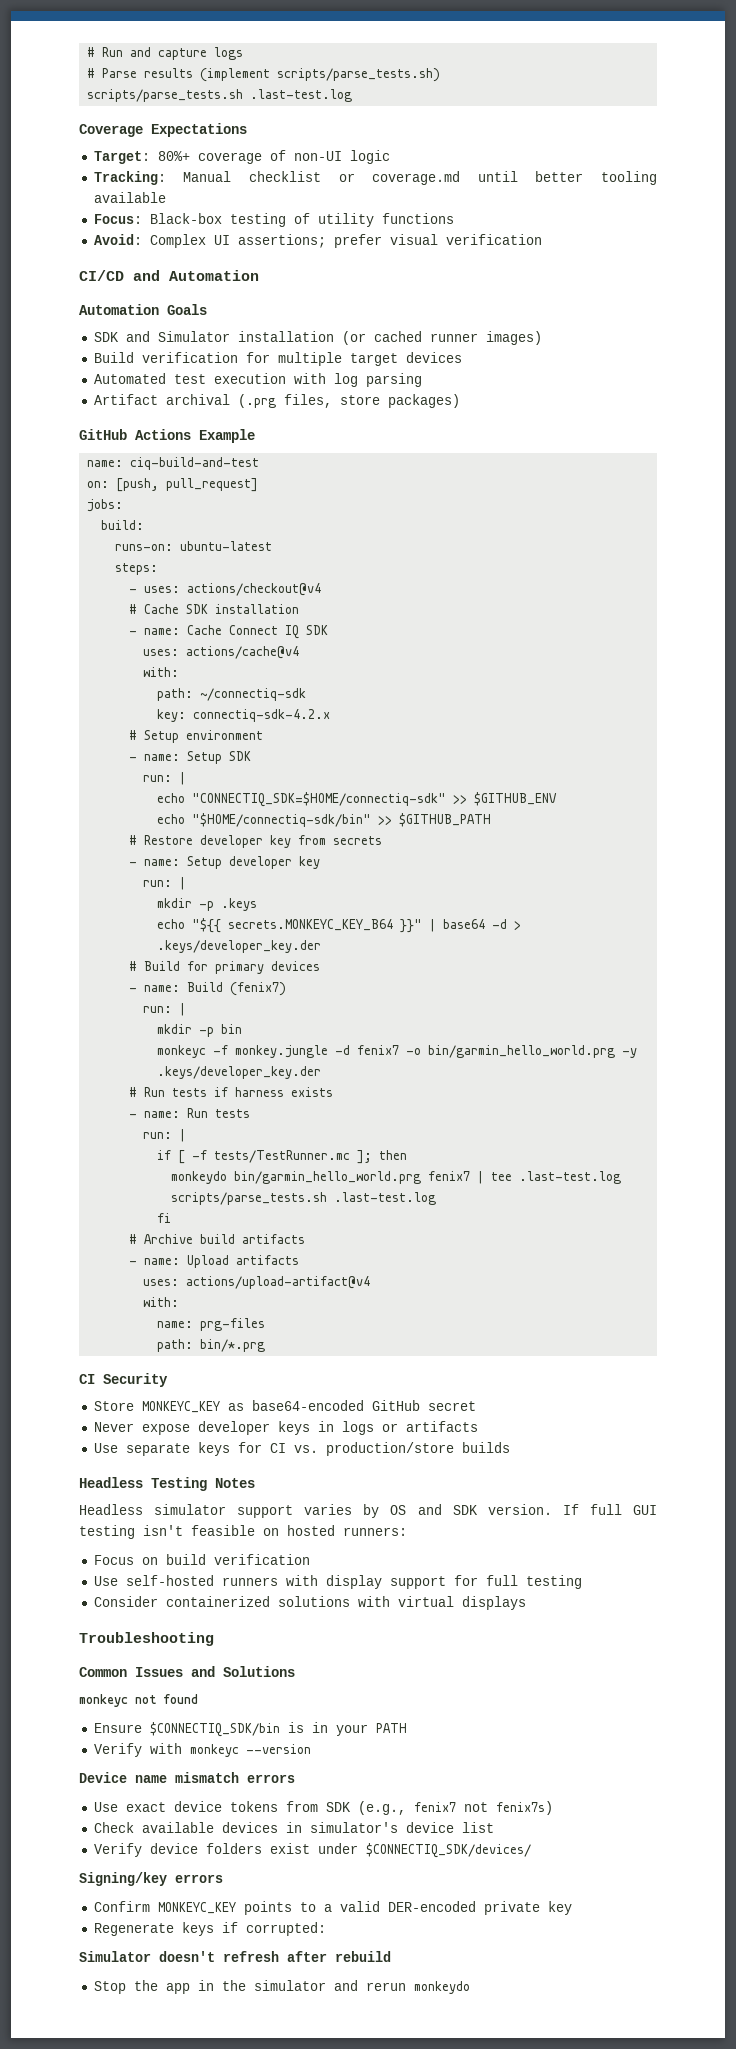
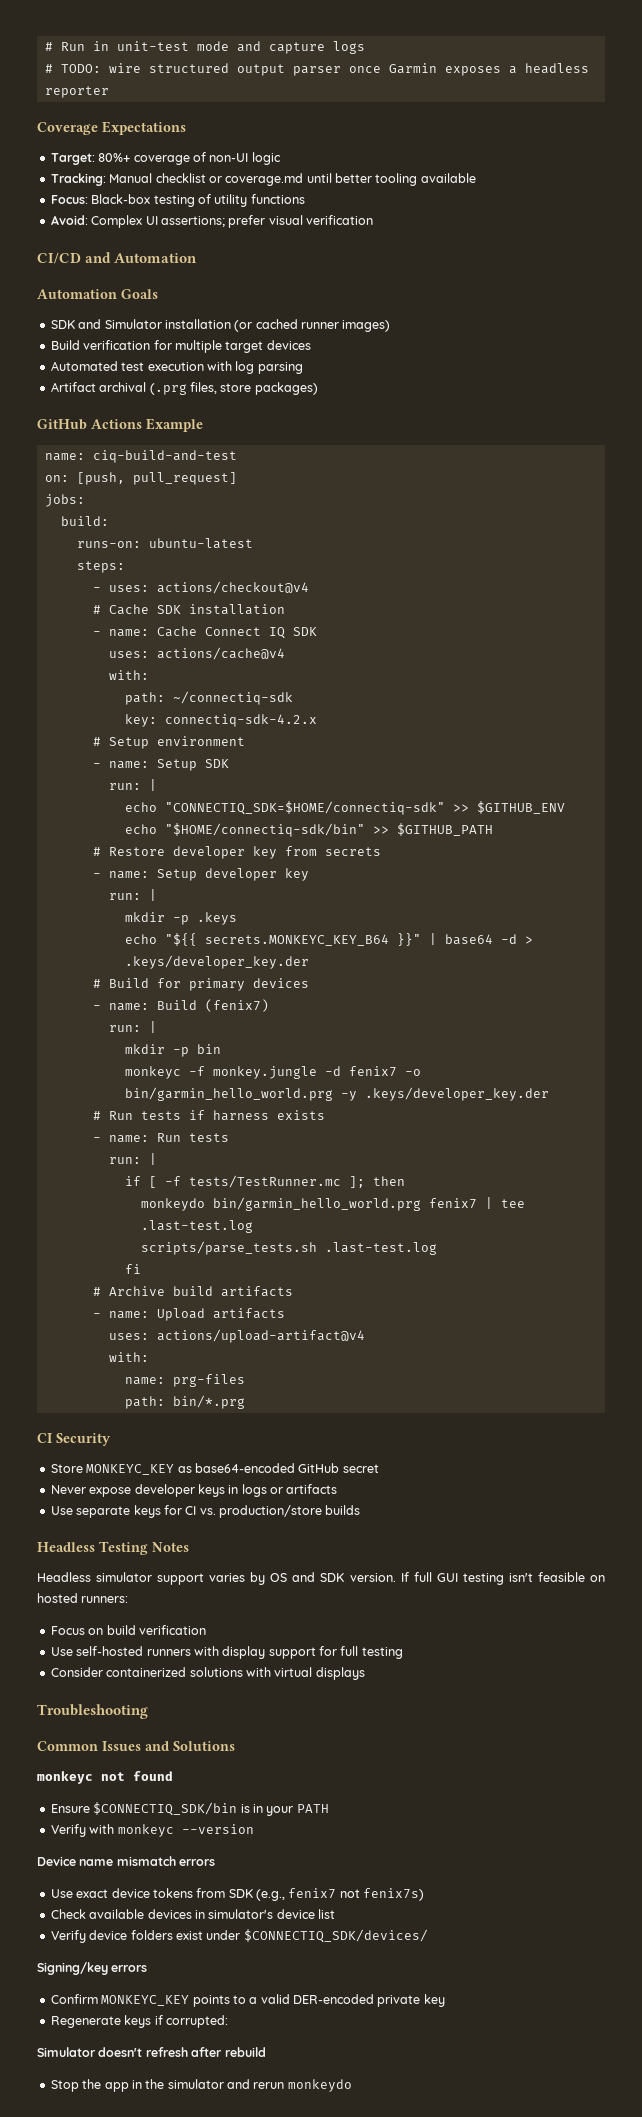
[87,47,124,57] # Run -> [44,41,229,51] # Run in unit-test mode
[102,68,441,82] [87,89,353,102] Parse results (implement scripts/parse_tests.sh) // scripts/parse_tests.sh .last-test.log -> [60,63,589,76] [44,86,109,98] TODO: wire structured output parser once Garmin exposes a headless reporter

